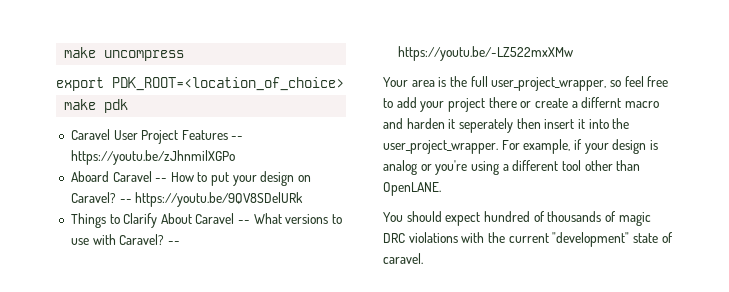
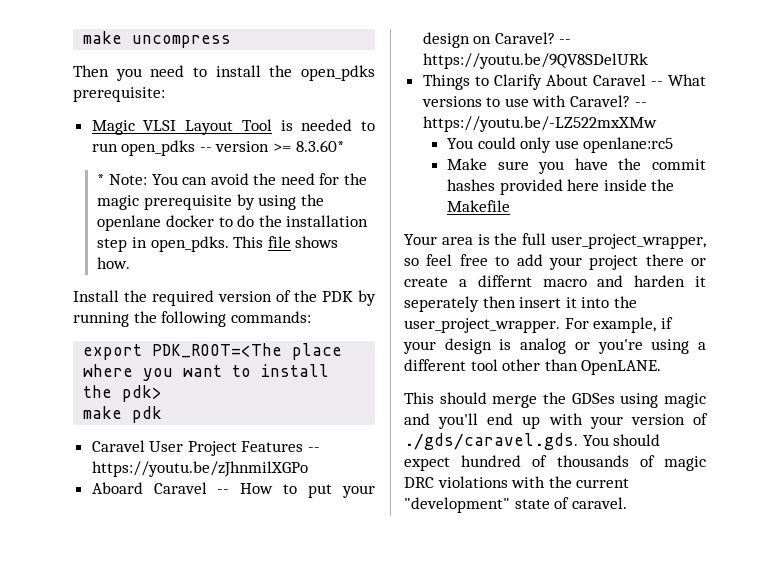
[56,77,344,91] export PDK_ROOT=<location_of_choice> -> [73,65,375,81] [73,87,165,102] [91,119,375,135] [91,140,344,156] [97,173,368,185] [97,194,324,210] [97,215,369,231] [97,236,339,252] [97,257,131,269] [73,290,376,306] [73,311,311,327] [83,343,343,360] [83,364,330,381] [83,385,163,402] Then you need to install the open_pdks prerequisite: // Magic VLSI Layout Tool is needed to run open_pdks -- version >= 8.3.60* // * Note: You can avoid the need for the magic prerequisite by using the openlane docker to do the installation step in open_pdks. This file shows how. // Install the required version of the PDK by running the following commands: // export PDK_ROOT=<The place where you want to install the pdk>
(573, 53) none -> [447,137,674,153] [447,158,706,174] [447,179,675,195] [447,200,511,212] // You could only use openlane:rc5 // Make sure you have the commit hashes provided here inside the Makefile
(441, 189) none -> [404,392,706,408] [404,413,708,429] [404,433,578,450] This should merge the GDSes using magic and you'll end up with your version of ./gds/caravel.gds.

